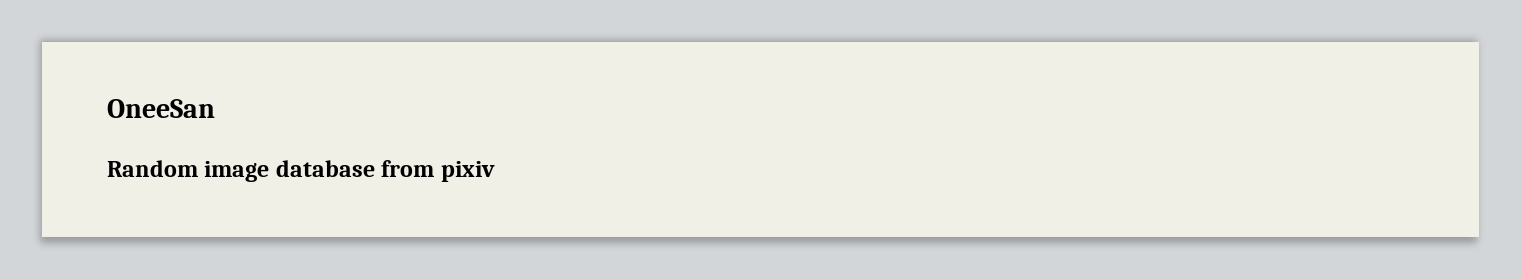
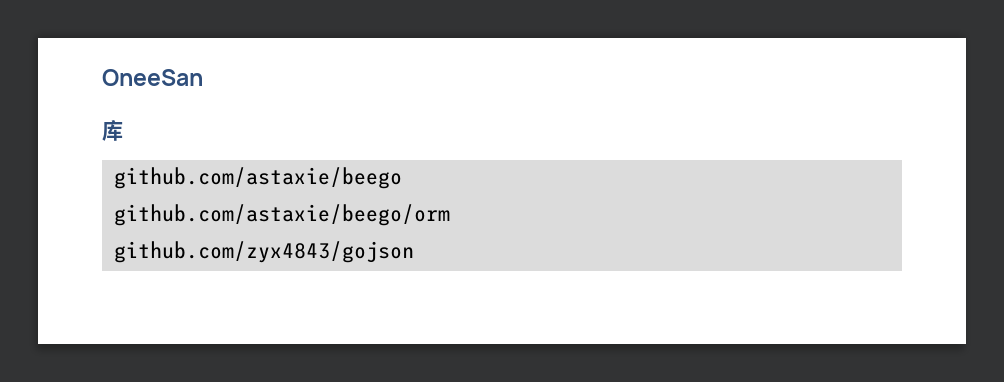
[107,160,495,182] Random image database from pixiv -> [102,120,123,141] [114,167,402,189] [114,204,450,226] [114,241,414,263] 库 // github.com/astaxie/beego // github.com/astaxie/beego/orm // github.com/zyx4843/gojson

